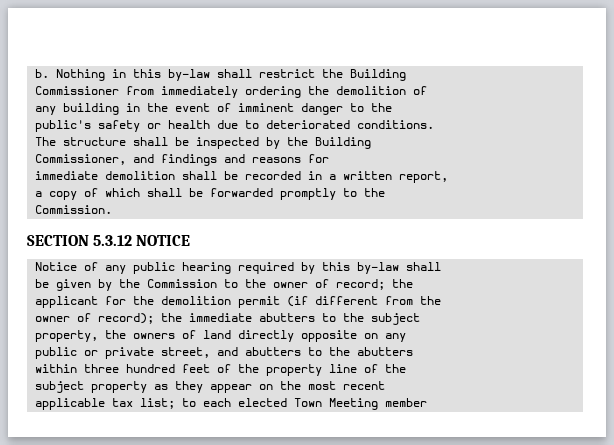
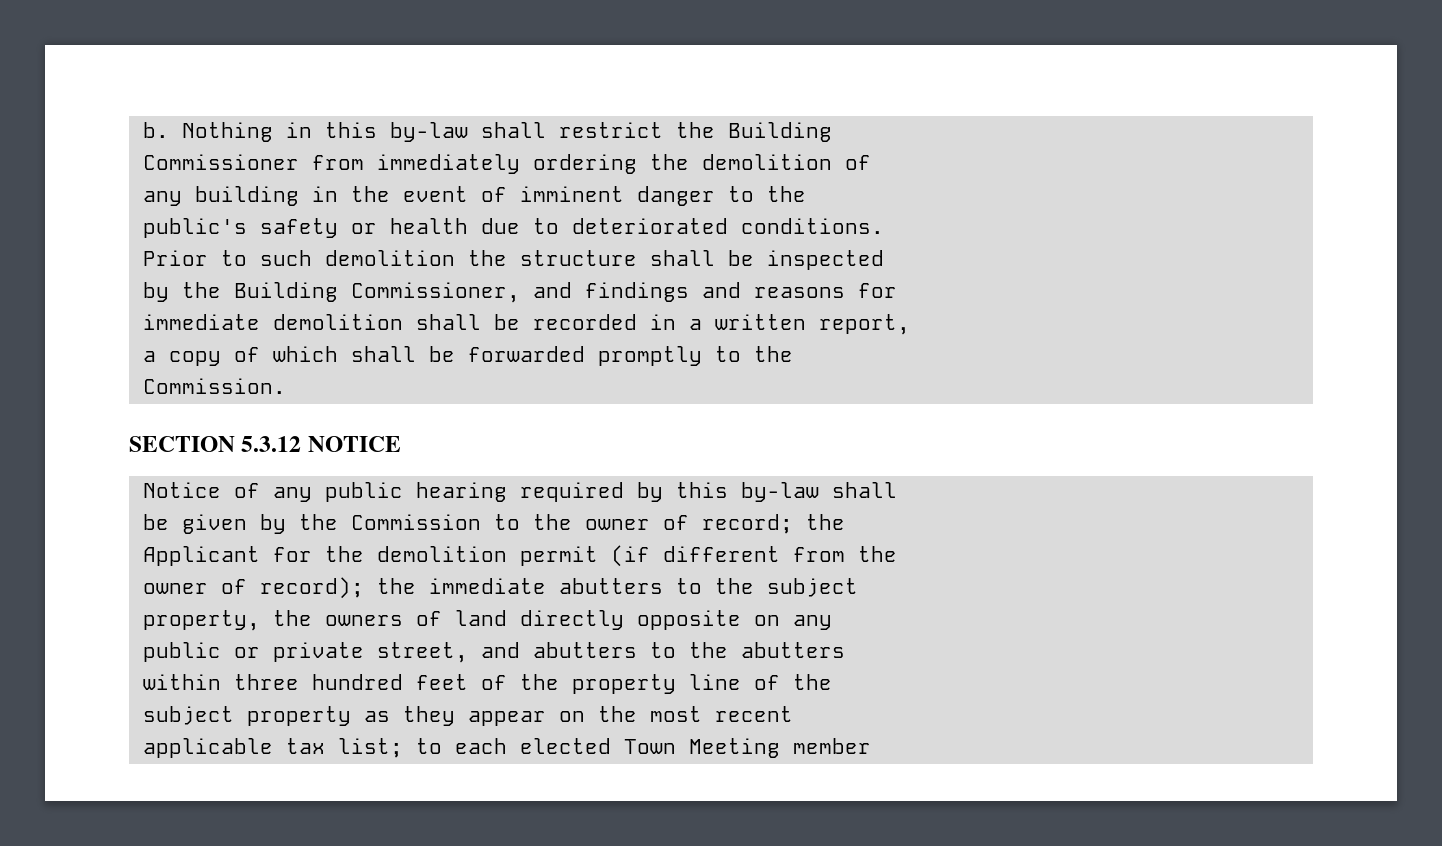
[34,137,56,146] The -> [142,250,507,266] Prior to such demolition the
(259, 143) none -> (884, 260) //
(371, 143) // -> (338, 292) none
[34,296,98,308] applicant -> [142,546,260,566] Applicant

